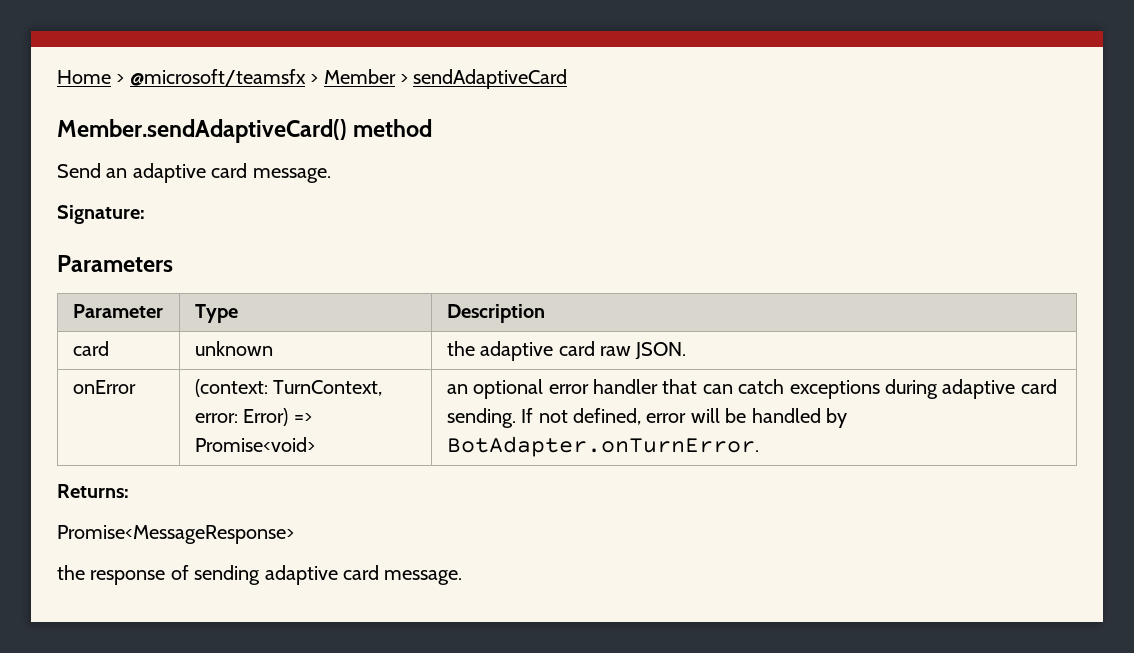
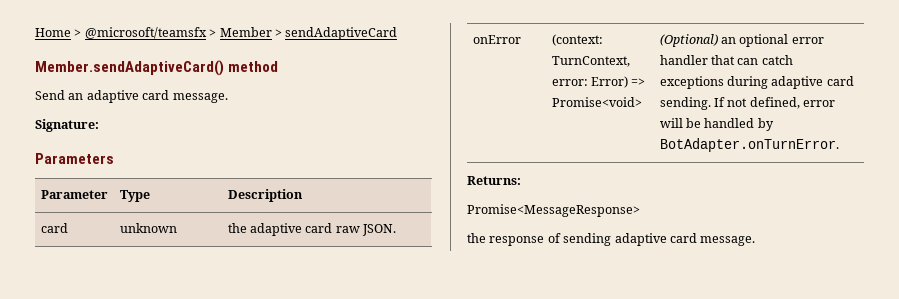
(315, 444) none -> [659,34,718,47] (Optional)

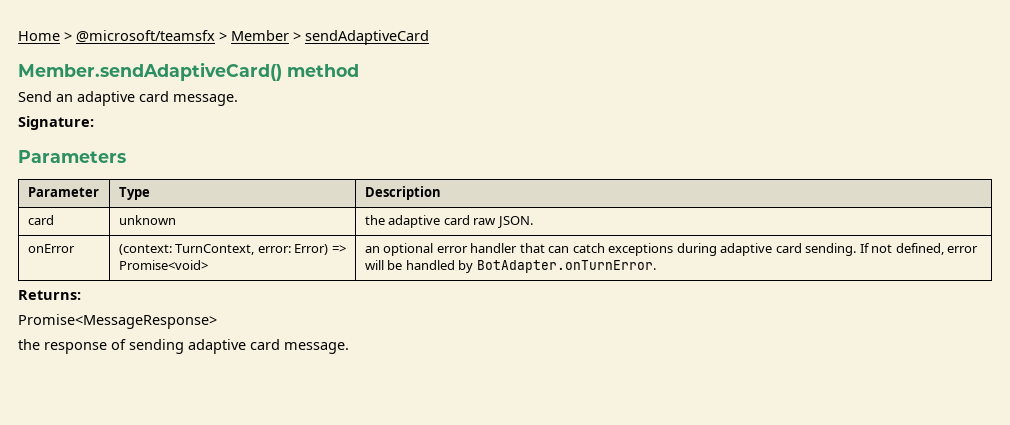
[659,34,718,47] (Optional) -> (208, 265) none

